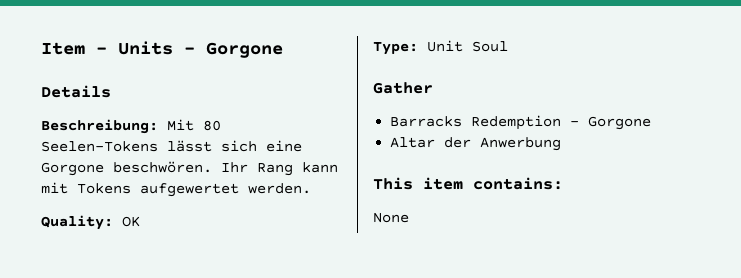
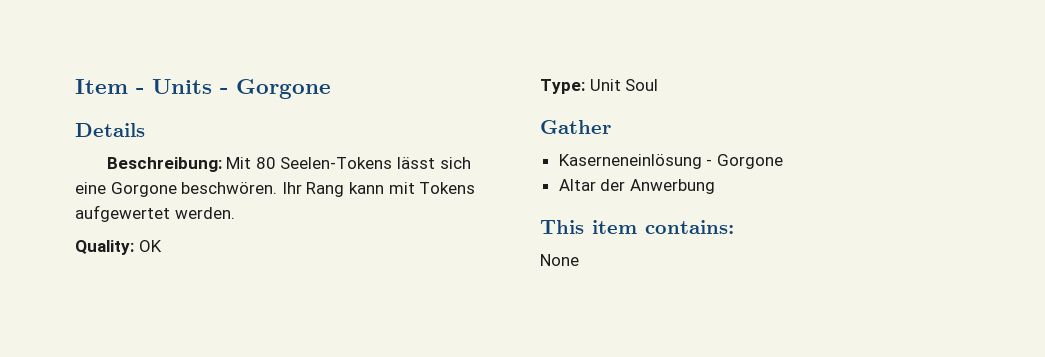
[390,115,562,130] Barracks Redemption -> [558,154,702,169] Kaserneneinlösung

